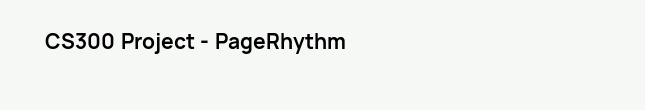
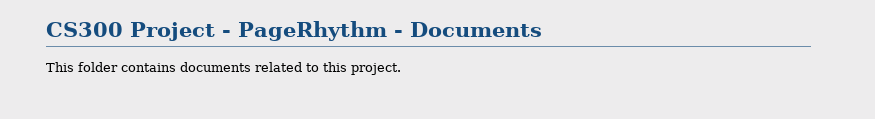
(347, 43) none -> [394,22,542,37] [46,62,401,75] - Documents // This folder contains documents related to this project.

